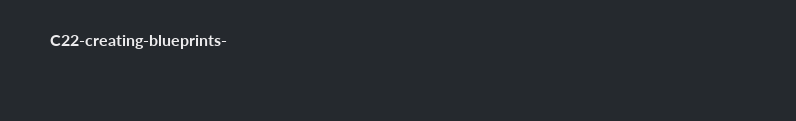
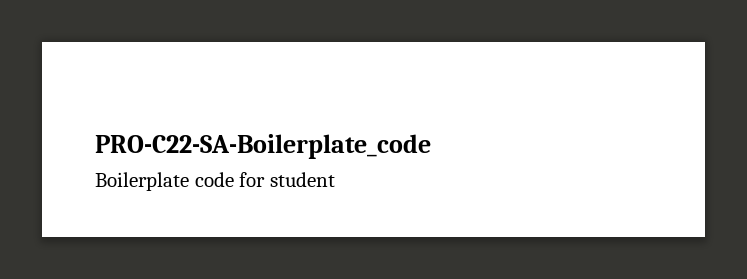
[50,35,227,49] C22-creating-blueprints- -> [95,134,431,159] [95,172,335,191] PRO-C22-SA-Boilerplate_code // Boilerplate code for student

